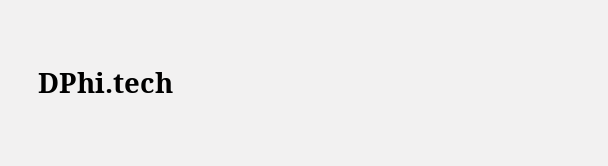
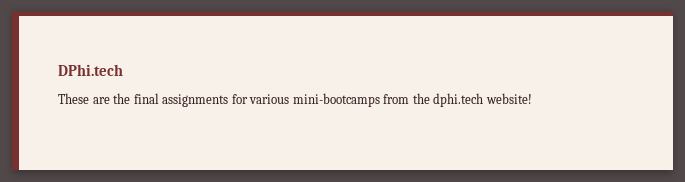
(173, 82) none -> [58,93,532,107] // These are the final assignments for various mini-bootcamps from the dphi.tech website!

